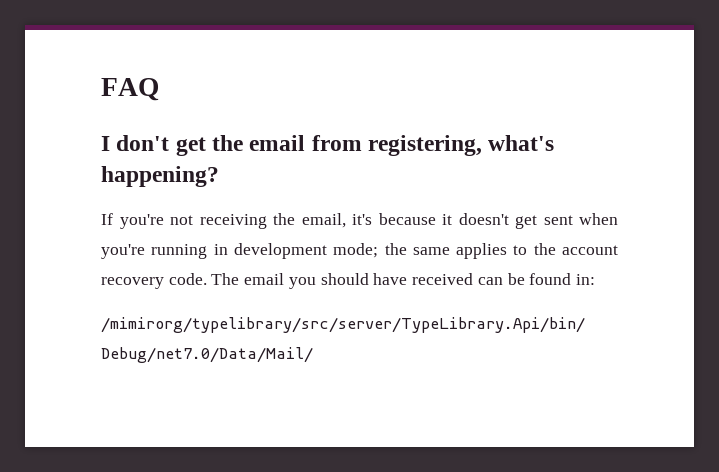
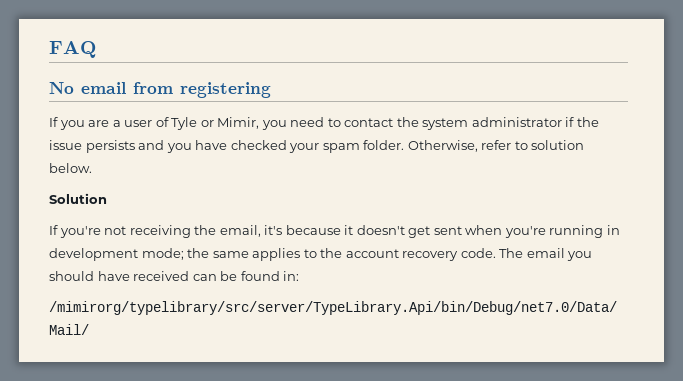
[101,135,555,156] [101,166,219,187] I don't get the email from registering, what's happening? -> [49,82,271,98] [49,117,599,130] [49,140,585,153] [49,163,92,173] [49,193,107,204] No email from registering // If you are a user of Tyle or Mimir, you need to contact the system administrator if the issue persists and you have checked your spam folder. Otherwise, refer to solution below. // Solution

